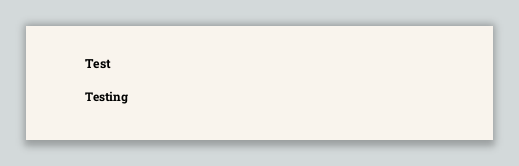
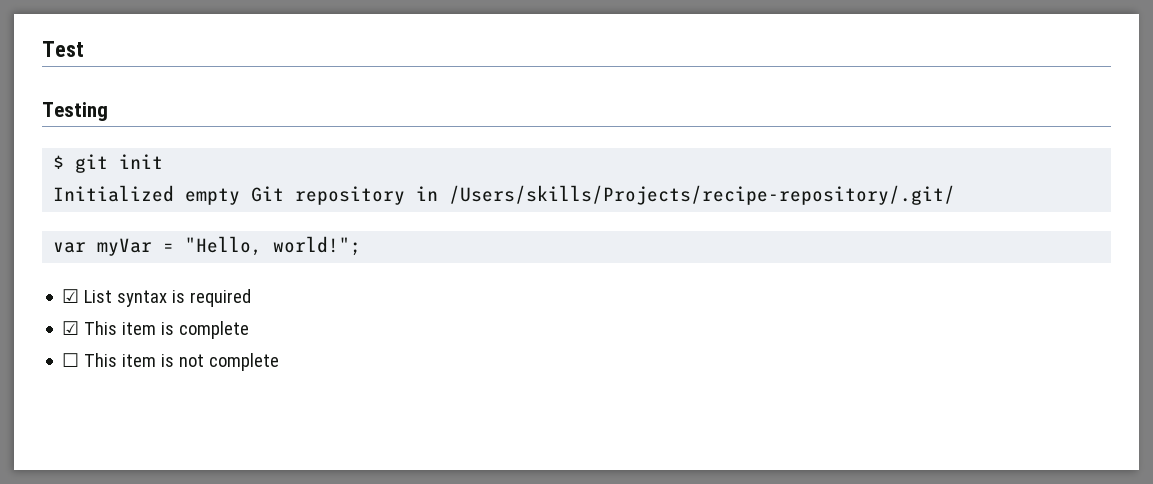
(128, 97) none -> [53,154,164,173] [53,185,956,205] [53,236,362,256] [62,289,252,307] [62,321,250,339] [62,353,280,371] // $ git init // Initialized empty Git repository in /Users/skills/Projects/recipe-repository/.git/ // var myVar = "Hello, world!"; // ☑ List syntax is required // ☑ This item is complete // ☐ This item is not complete

